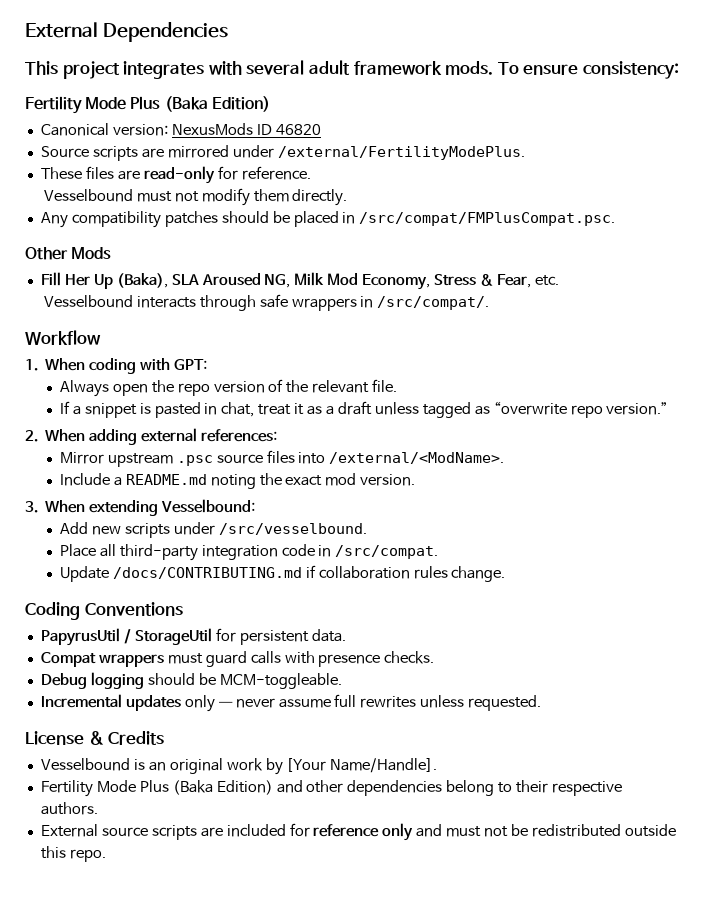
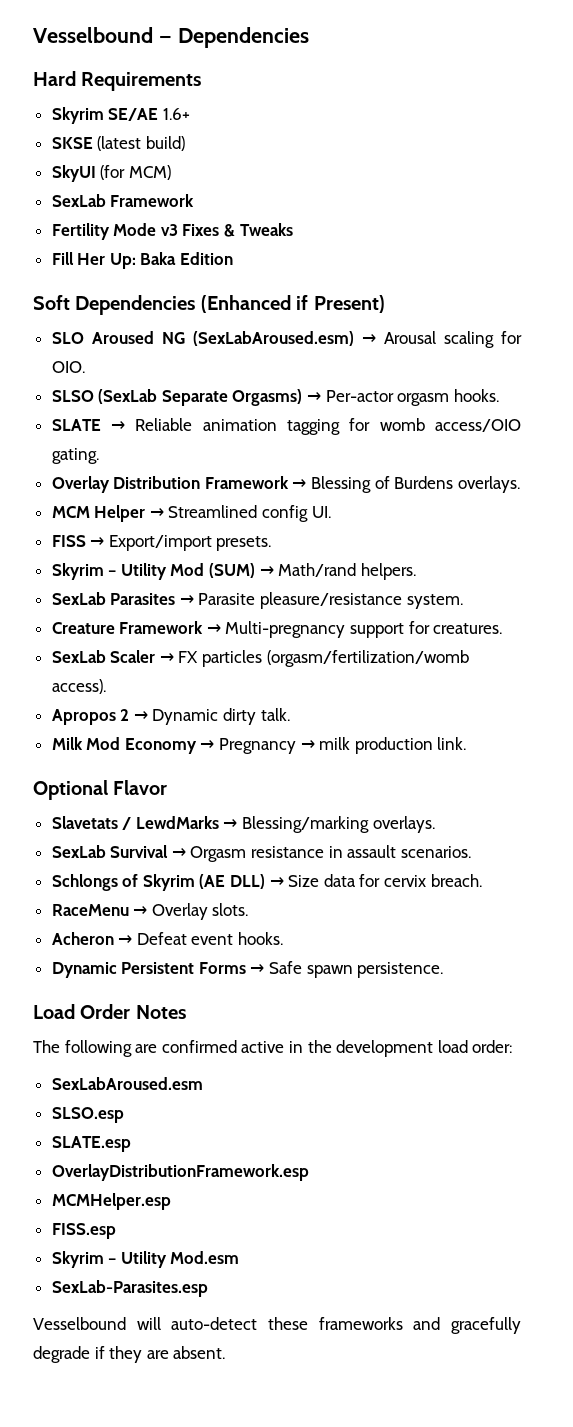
[25,22,98,38] External -> [33,27,172,43] Vesselbound —
[25,60,679,79] [25,96,270,114] [40,123,321,136] [40,145,525,161] [40,166,311,184] [43,188,348,206] [40,211,616,228] [25,247,112,260] [40,272,559,290] [43,294,490,311] [25,330,101,345] [25,358,207,374] [59,379,398,397] [59,401,669,418] [25,428,277,445] [59,450,505,467] [59,473,416,489] [25,499,256,516] [59,522,367,538] [59,544,439,561] [59,565,506,582] [25,602,183,620] [40,628,346,646] [40,651,435,667] [40,672,342,689] [40,694,542,712] [25,731,165,745] [40,758,438,775] [40,780,623,797] [40,802,98,815] [40,823,676,841] [40,846,106,862] This project integrates with several adult framework mods. To ensure consistency: // Fertility Mode Plus (Baka Edition) // Canonical version: NexusMods ID 46820 // Source scripts are mirrored under /external/FertilityModePlus. // These files are read-only for reference. // Vesselbound must not modify them directly. // Any compatibility patches should be placed in /src/compat/FMPlusCompat.psc. // Other Mods // Fill Her Up (Baka), SLA Aroused NG, Milk Mod Economy, Stress & Fear, etc. // Vesselbound interacts through safe wrappers in /src/compat/. // Workflow // 1. When coding with GPT: // Always open the repo version of the relevant file. // If a snippet is pasted in chat, treat it as a draft unless tagged as “overwrite repo version.” // 2. When adding external references: // Mirror upstream .psc source files into /external/<ModName>. // Include a README.md noting the exact mod version. // 3. When extending Vesselbound: // Add new scripts under /src/vesselbound. // Place all third-party integration code in /src/compat. // Update /docs/CONTRIBUTING.md if collaboration rules change. // Coding Conventions // PapyrusUtil / StorageUtil for persistent data. // Compat wrappers must guard calls with presence checks. // Debug logging should be MCM-toggleable. // Incremental updates only — never assume full rewrites unless requested. // License & Credits // Vesselbound is an original work by [Your Name/Handle]. // Fertility Mode Plus (Baka Edition) and other dependencies belong to their respective authors. // External source scripts are included for reference only and must not be redistributed outside this repo. -> [33,71,202,91] [51,107,190,124] [51,136,185,151] [51,165,171,182] [51,194,195,207] [51,223,293,240] [51,252,234,269] [33,295,385,315] [51,331,522,348] [51,361,85,373] [51,389,499,406] [51,418,521,435] [51,448,99,464] [51,476,520,493] [51,505,331,522] [51,535,272,551] [51,563,416,580] [51,592,463,609] [51,621,503,638] [51,650,469,667] [51,679,106,694] [51,708,290,725] [51,737,467,754] [33,780,168,800] [51,816,435,833] [51,845,471,862] [51,874,482,891] [51,903,249,920] [51,932,284,945] [51,961,444,978] [33,1004,186,1019] [33,1040,513,1057] [51,1077,203,1090] [51,1107,124,1123] [51,1136,131,1152] [51,1164,309,1181] [51,1193,171,1210] [51,1223,116,1239] [51,1251,240,1268] [51,1280,208,1297] [33,1317,521,1334] [33,1346,226,1363] Hard Requirements // Skyrim SE/AE 1.6+ // SKSE (latest build) // SkyUI (for MCM) // SexLab Framework // Fertility Mode v3 Fixes & Tweaks // Fill Her Up: Baka Edition // Soft Dependencies (Enhanced if Present) // SLO Aroused NG (SexLabAroused.esm) → Arousal scaling for OIO. // SLSO (SexLab Separate Orgasms) → Per-actor orgasm hooks. // SLATE → Reliable animation tagging for womb access/OIO gating. // Overlay Distribution Framework → Blessing of Burdens overlays. // MCM Helper → Streamlined config UI. // FISS → Export/import presets. // Skyrim – Utility Mod (SUM) → Math/rand helpers. // SexLab Parasites → Parasite pleasure/resistance system. // Creature Framework → Multi-pregnancy support for creatures. // SexLab Scaler → FX particles (orgasm/fertilization/womb access). // Apropos 2 → Dynamic dirty talk. // Milk Mod Economy → Pregnancy → milk production link. // Optional Flavor // Slavetats / LewdMarks → Blessing/marking overlays. // SexLab Survival → Orgasm resistance in assault scenarios. // Schlongs of Skyrim (AE DLL) → Size data for cervix breach. // RaceMenu → Overlay slots. // Acheron → Defeat event hooks. // Dynamic Persistent Forms → Safe spawn persistence. // Load Order Notes // The following are confirmed active in the development load order: // SexLabAroused.esm // SLSO.esp // SLATE.esp // OverlayDistributionFramework.esp // MCMHelper.esp // FISS.esp // Skyrim – Utility Mod.esm // SexLab-Parasites.esp // Vesselbound will auto-detect these frameworks and gracefully degrade if they are absent.

